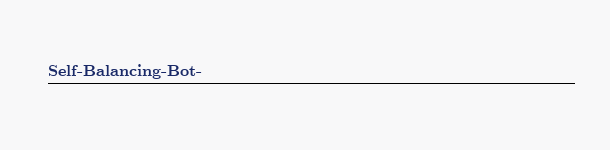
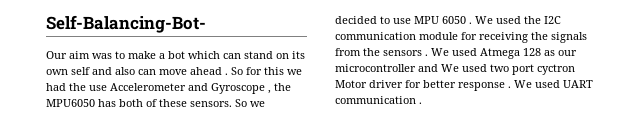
(202, 71) none -> [46,51,305,59] [46,67,302,75] [46,83,291,94] [46,99,265,107] [335,16,561,24] [335,32,587,43] [335,48,577,59] [335,64,575,75] [335,80,593,91] [335,96,422,104] // Our aim was to make a bot which can stand on its own self and also can move ahead . So for this we had the use Accelerometer and Gyroscope , the MPU6050 has both of these sensors. So we decided to use MPU 6050 . We used the I2C communication module for receiving the signals from the sensors . We used Atmega 128 as our microcontroller and We used two port cyctron Motor driver for better response . We used UART communication .

